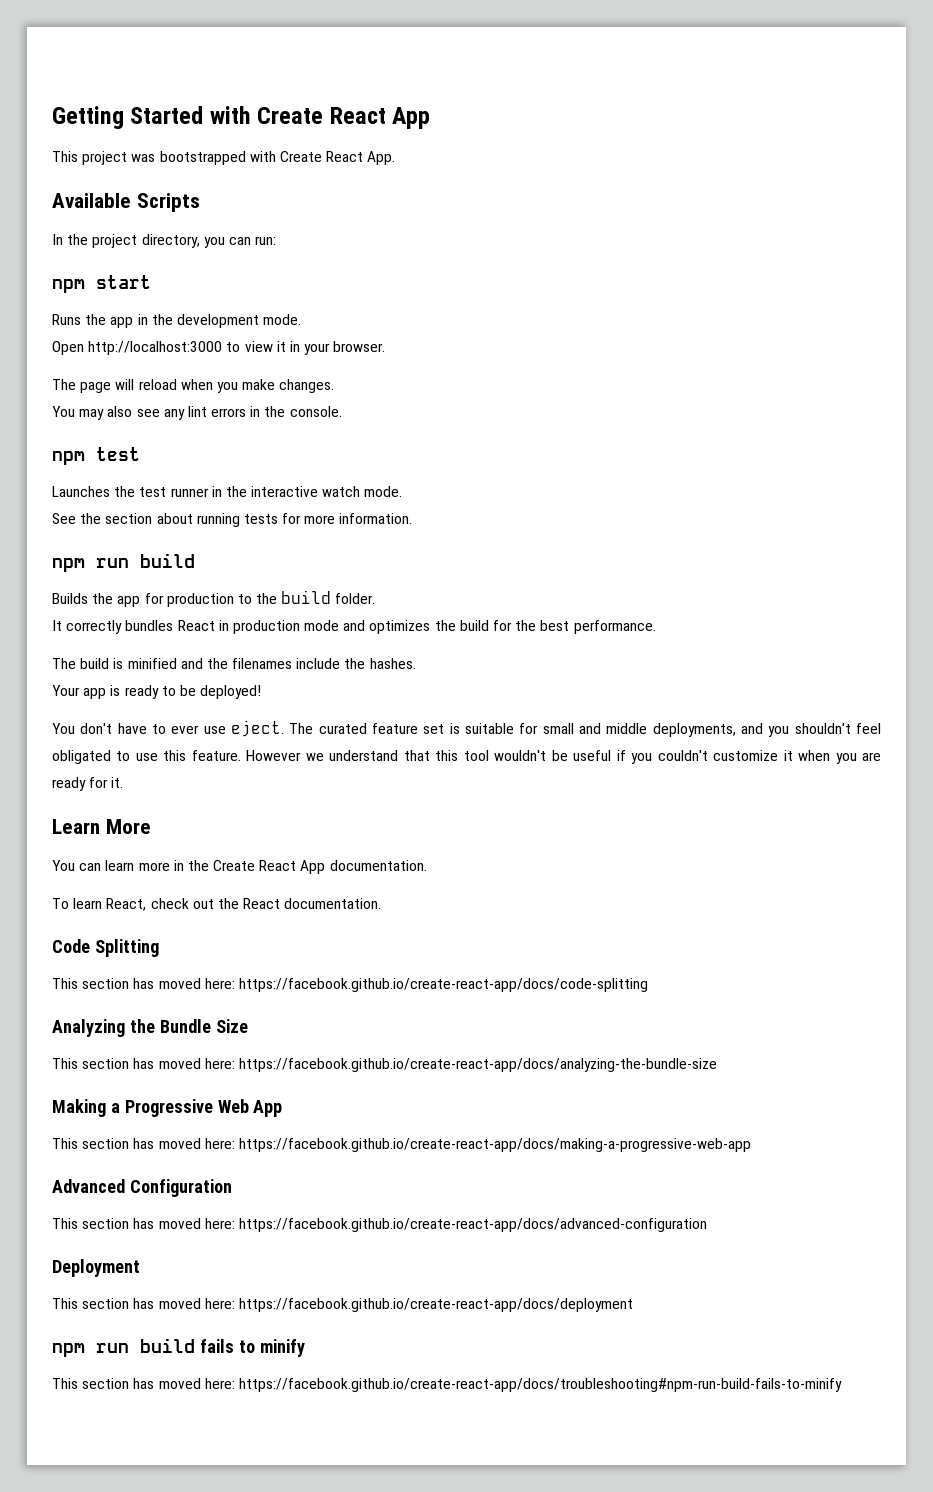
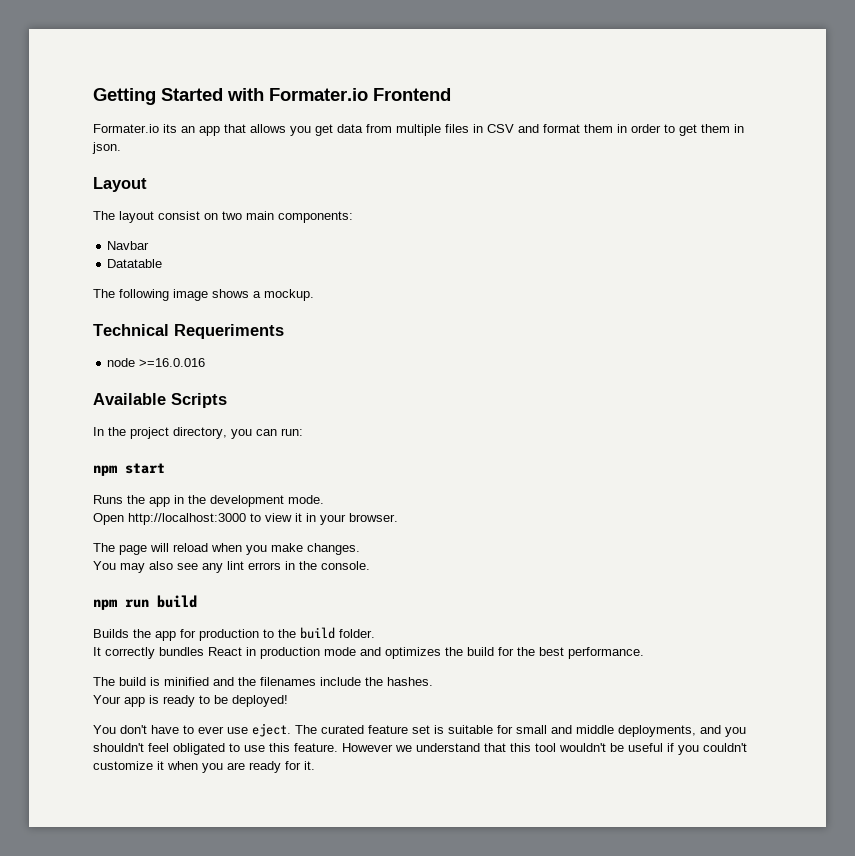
[257,107,431,129] [52,151,396,165] Create React App // This project was bootstrapped with Create React App. -> [269,88,451,101] [93,124,744,136] [92,142,121,154] [93,177,147,192] [93,211,353,223] [107,241,150,250] [107,259,163,268] [93,289,314,301] [93,324,284,339] [107,358,206,367] Formater.io Frontend // Formater.io its an app that allows you get data from multiple files in CSV and format them in order to get them in json. // Layout // The layout consist on two main components: // Navbar // Datatable // The following image shows a mockup. // Technical Requeriments // node >=16.0.016
[52,447,140,465] [52,486,403,497] [52,513,413,527] // npm test // Launches the test runner in the interactive watch mode. // See the section about running tests for more information. -> (370, 565) none
[52,819,151,834] [52,860,427,874] [52,898,382,911] [52,939,159,957] [52,978,648,992] [52,1019,248,1037] [52,1058,717,1072] [52,1099,283,1117] [52,1138,751,1152] [52,1179,232,1197] [52,1218,707,1232] [52,1259,140,1277] [52,1298,633,1312] [52,1338,305,1357] [52,1378,842,1392] // Learn More // You can learn more in the Create React App documentation. // To learn React, check out the React documentation. // Code Splitting // This section has moved here: https://facebook.github.io/create-react-app/docs/code-splitting // Analyzing the Bundle Size // This section has moved here: https://facebook.github.io/create-react-app/docs/analyzing-the-bundle-size // Making a Progressive Web App // This section has moved here: https://facebook.github.io/create-react-app/docs/making-a-progressive-web-app // Advanced Configuration // This section has moved here: https://facebook.github.io/create-react-app/docs/advanced-configuration // Deployment // This section has moved here: https://facebook.github.io/create-react-app/docs/deployment // npm run build fails to minify // This section has moved here: https://facebook.github.io/create-react-app/docs/troubleshooting#npm-run-build-fails-to-minify -> (315, 765) none

